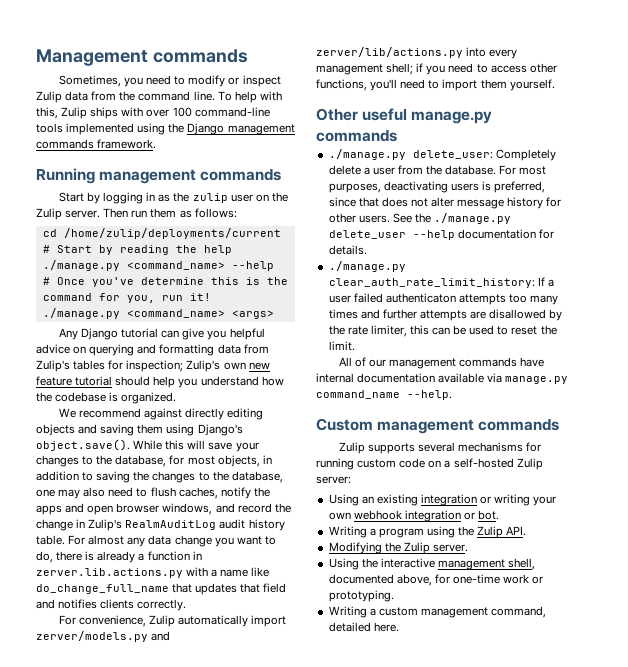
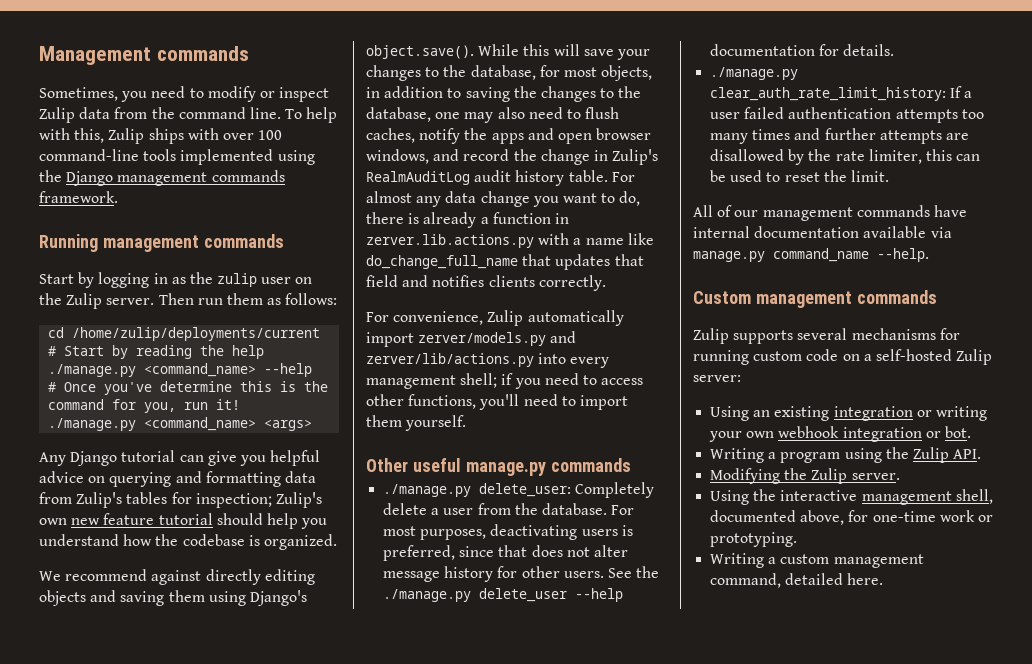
[385,293,456,303] authenticaton -> [788,107,892,119] authentication

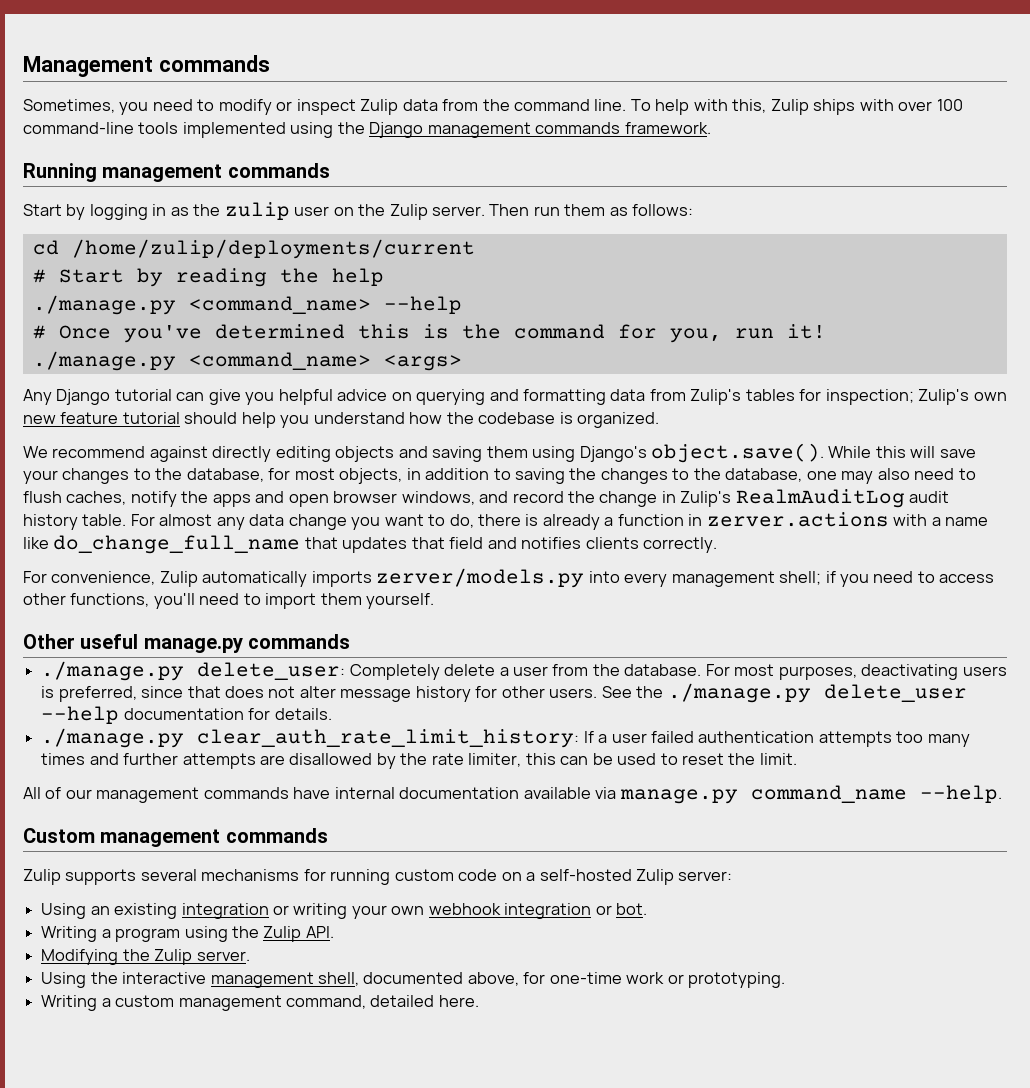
[160,381,233,392] determine -> [214,324,345,339] determined
[366,234,534,248] zerver.lib.actions.py -> [706,512,889,527] zerver.actions
[366,331,577,347] [366,353,534,367] import zerver/models.py and zerver/lib/actions.py -> [311,568,585,588] imports zerver/models.py

